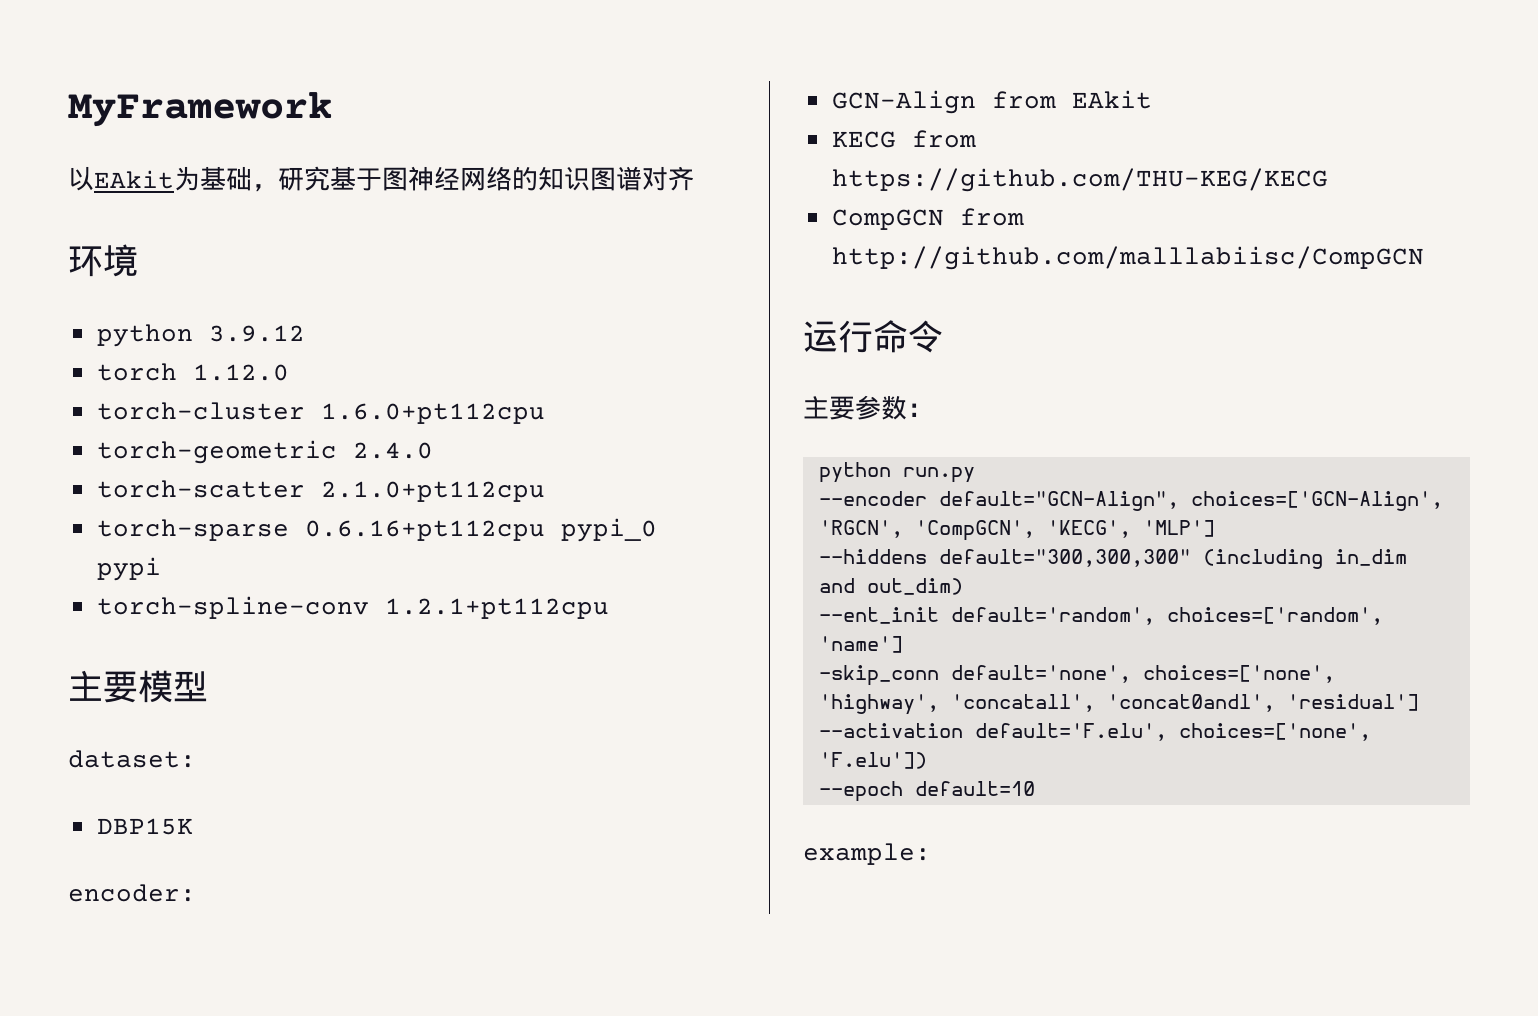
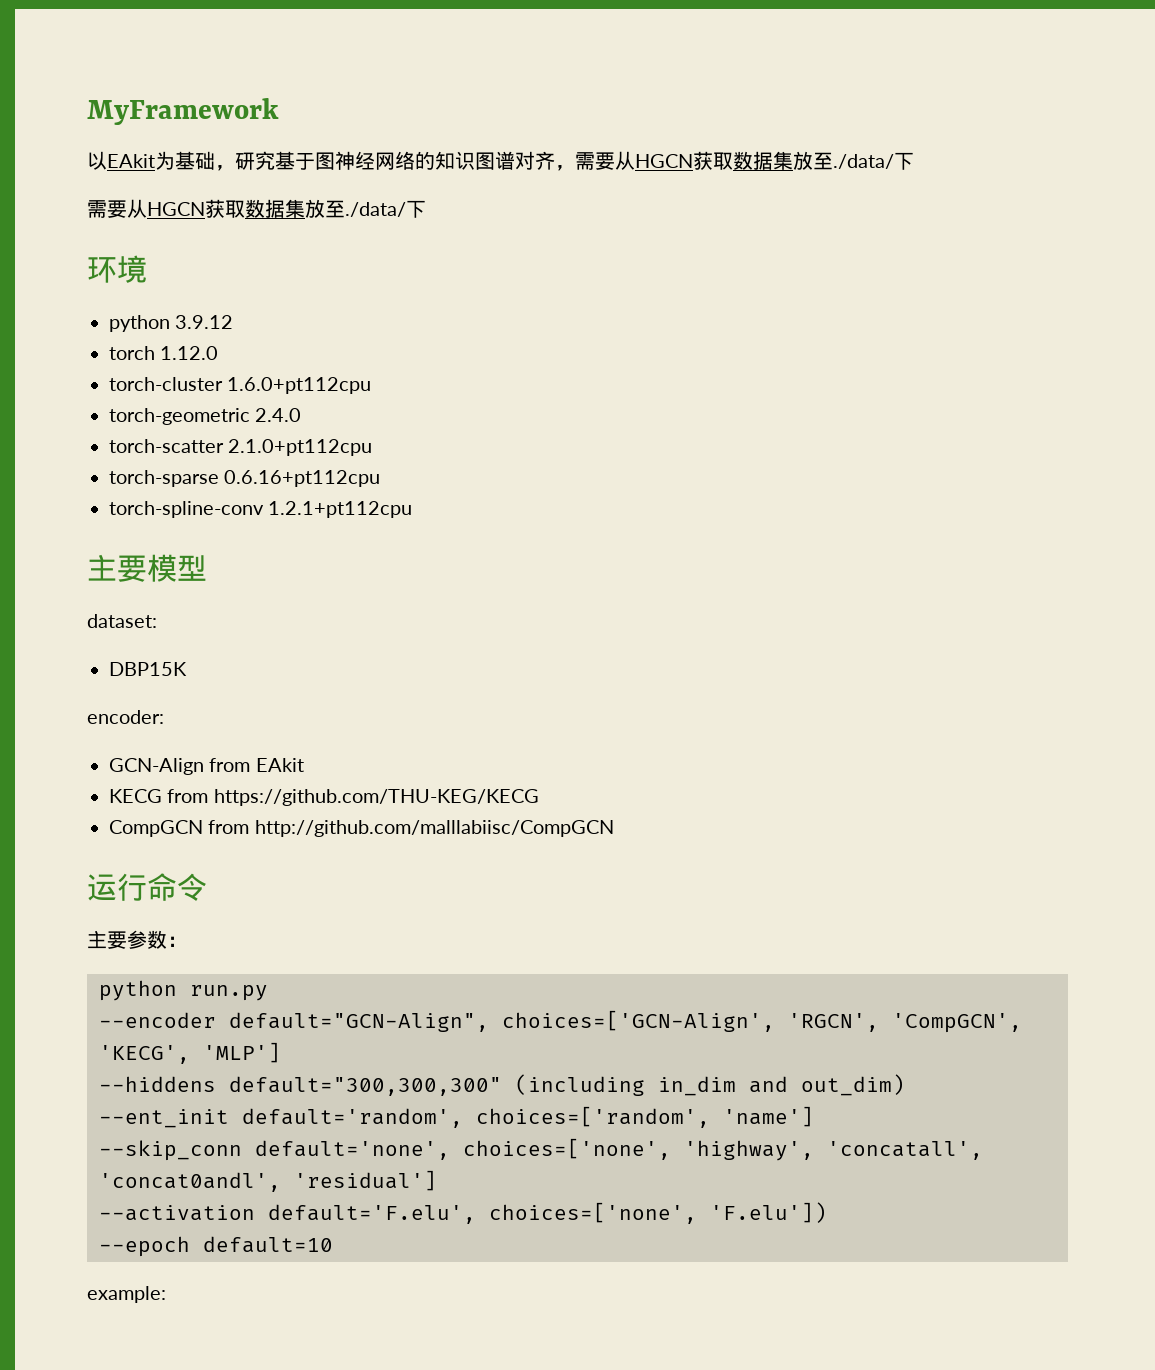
(694, 178) none -> [555,151,914,171] [87,199,426,218] ，需要从HGCN获取数据集放至./data/下 // 需要从HGCN获取数据集放至./data/下
[560,518,657,542] [96,557,161,581] pypi_0 pypi -> (381, 478) none
[818,665,939,686] -skip_conn -> [99,1140,242,1161] --skip_conn

